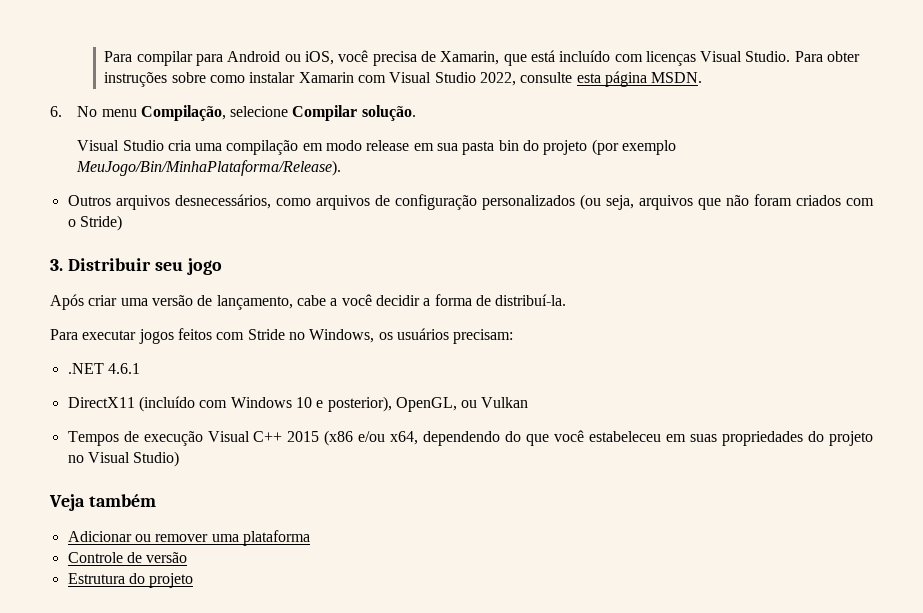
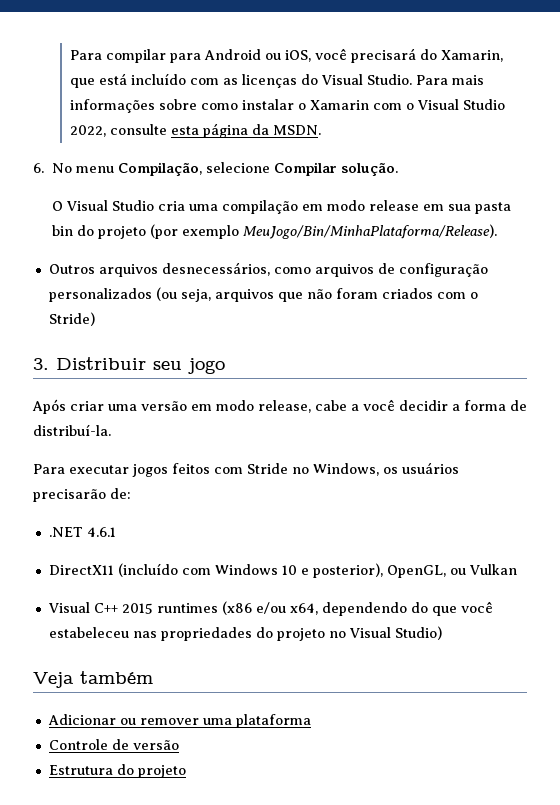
[372,51,436,66] precisa de -> [351,48,438,63] precisará do
[645,51,696,66] licenças -> [223,74,319,88] as licenças do
[827,51,861,62] [104,72,168,87] obter instruções -> [452,75,485,85] [70,99,156,113] mais informações
(296, 77) none -> [298,103,307,110] o
(386, 79) none -> [406,103,415,110] o
(647, 79) none -> [252,124,270,135] da
(416, 113) none -> [51,201,63,211] O
[197,295,293,310] de lançamento, -> [191,400,311,413] em modo release,
[453,329,514,344] precisam: -> [33,488,131,502] precisarão de:
[67,431,203,446] Tempos de execução -> (517, 569) none
(320, 436) none -> [156,603,218,613] runtimes
[666,434,718,442] em suas -> [132,631,157,638] nas

